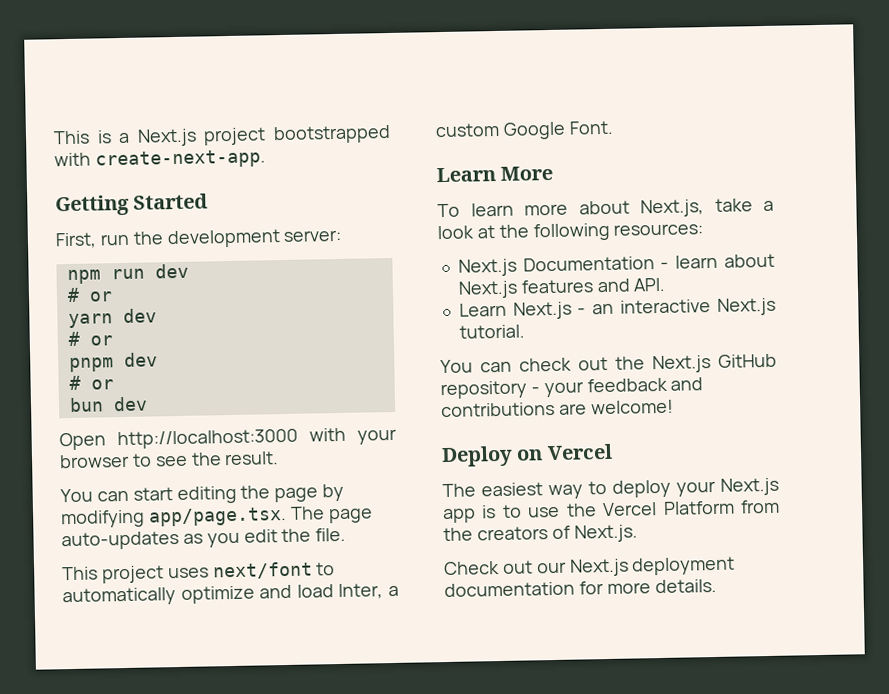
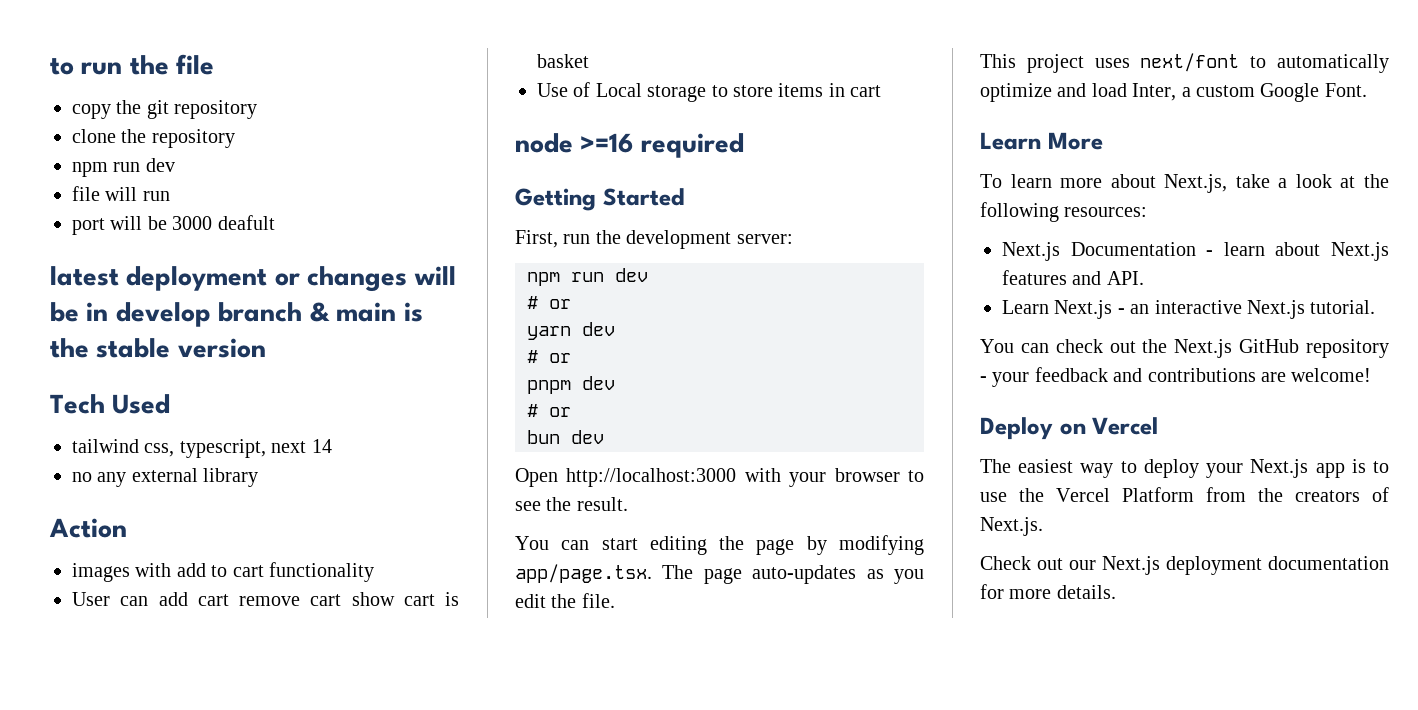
[53,124,391,147] [54,149,266,170] This is a Next.js project bootstrapped with create-next-app. -> [50,54,215,75] [72,100,258,119] [72,129,235,148] [72,158,175,177] [72,186,170,201] [72,215,275,235] [50,266,456,292] [50,302,423,327] [50,338,266,358] [50,394,171,414] [72,439,332,458] [72,468,259,487] [49,518,127,538] [72,562,374,582] [72,592,459,606] [537,54,589,68] [537,82,882,102] [515,133,744,158] to run the file // copy the git repository // clone the repository // npm run dev // file will run // port will be 3000 deafult // latest deployment or changes will be in develop branch & main is the stable version // Tech Used // tailwind css, typescript, next 14 // no any external library // Action // images with add to cart functionality // User can add cart remove cart show cart is basket // Use of Local storage to store items in cart // node >=16 required

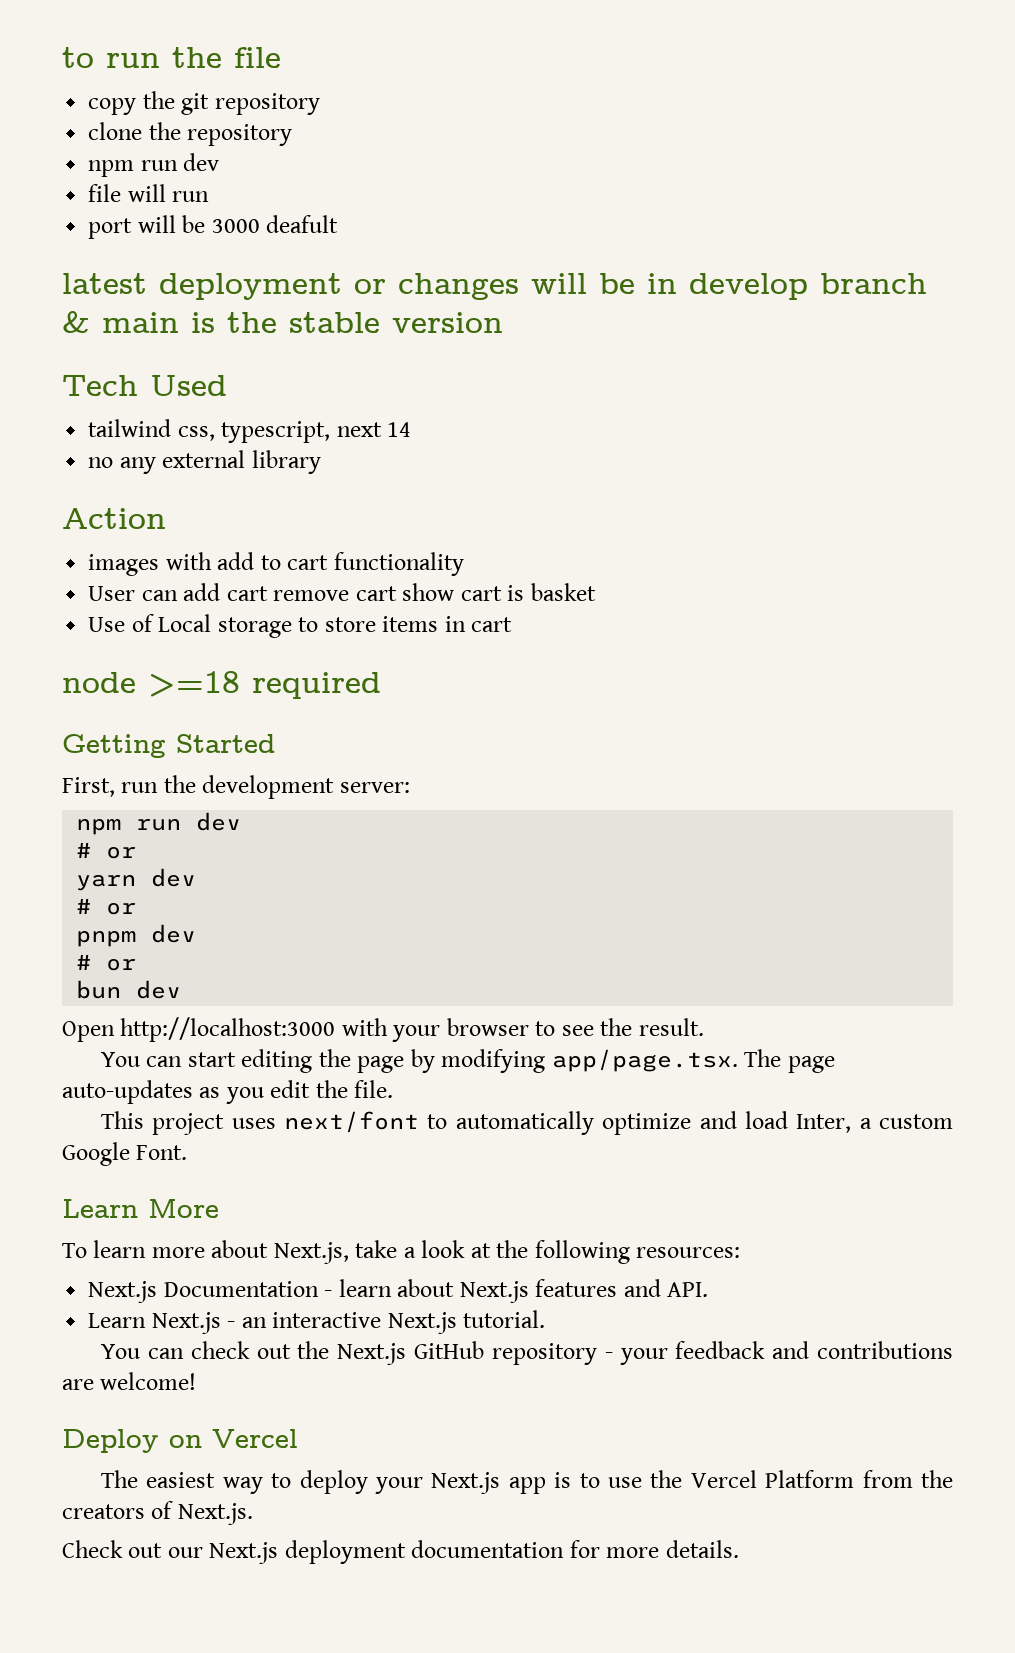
[580,133,634,153] >=16 -> [148,671,240,697] >=18

